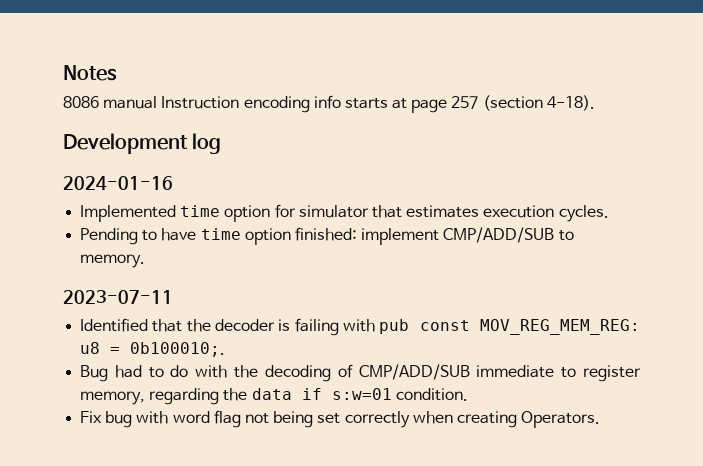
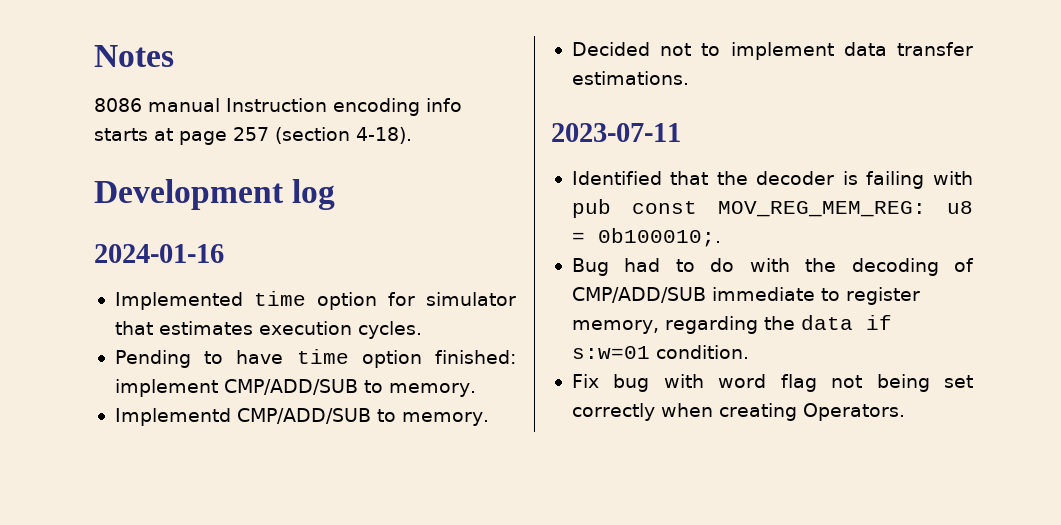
(146, 261) none -> [114,408,489,426] [571,42,973,60] [571,71,689,85] // Implementd CMP/ADD/SUB to memory. // Decided not to implement data transfer estimations.

